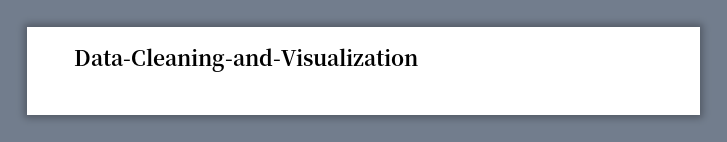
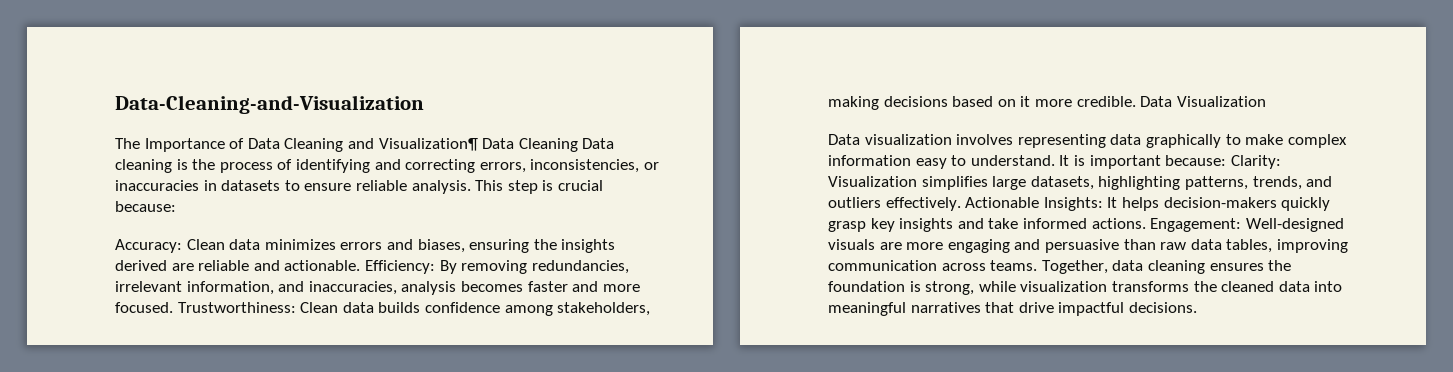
(418, 60) none -> [115,138,615,152] [115,159,659,173] [115,180,603,194] [115,201,176,212] [115,239,616,253] [115,260,629,274] [115,281,640,295] [115,302,651,316] [828,96,1266,110] [828,134,1347,148] [828,155,1281,169] [828,176,1333,190] [828,197,1331,211] [828,218,1344,232] [828,239,1348,253] [828,260,1292,274] [828,281,1343,295] [828,302,1197,316] // The Importance of Data Cleaning and Visualization¶ Data Cleaning Data cleaning is the process of identifying and correcting errors, inconsistencies, or inaccuracies in datasets to ensure reliable analysis. This step is crucial because: // Accuracy: Clean data minimizes errors and biases, ensuring the insights derived are reliable and actionable. Efficiency: By removing redundancies, irrelevant information, and inaccuracies, analysis becomes faster and more focused. Trustworthiness: Clean data builds confidence among stakeholders, making decisions based on it more credible. Data Visualization // Data visualization involves representing data graphically to make complex information easy to understand. It is important because: Clarity: Visualization simplifies large datasets, highlighting patterns, trends, and outliers effectively. Actionable Insights: It helps decision-makers quickly grasp key insights and take informed actions. Engagement: Well-designed visuals are more engaging and persuasive than raw data tables, improving communication across teams. Together, data cleaning ensures the foundation is strong, while visualization transforms the cleaned data into meaningful narratives that drive impactful decisions.

